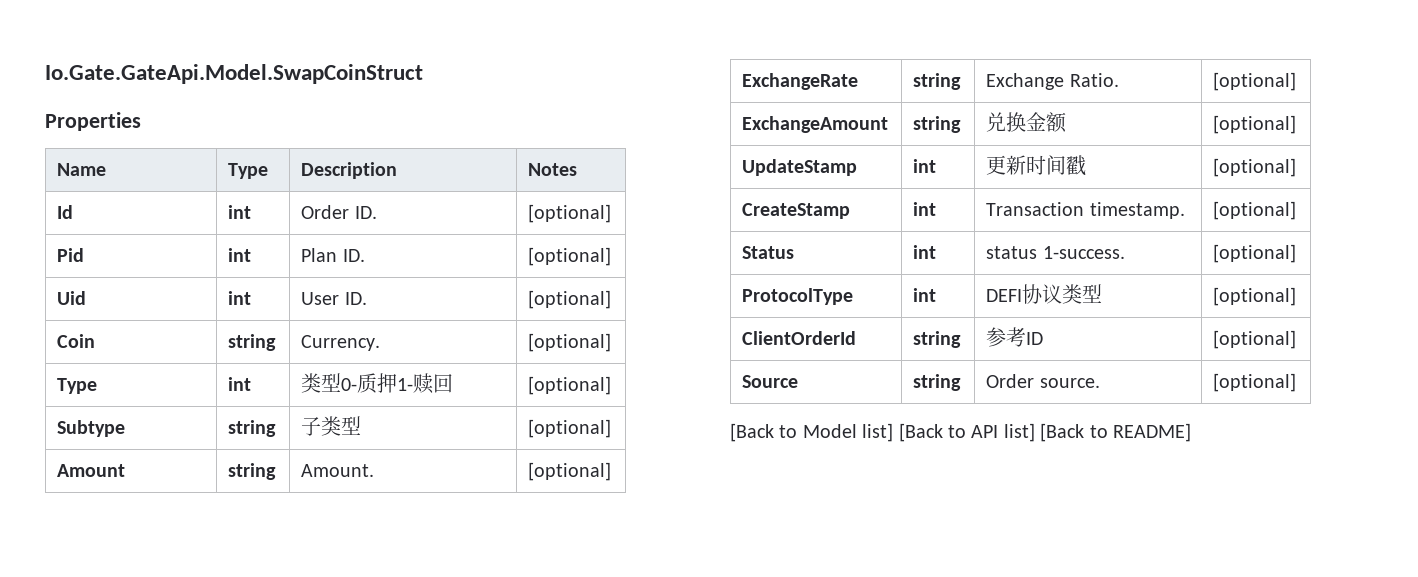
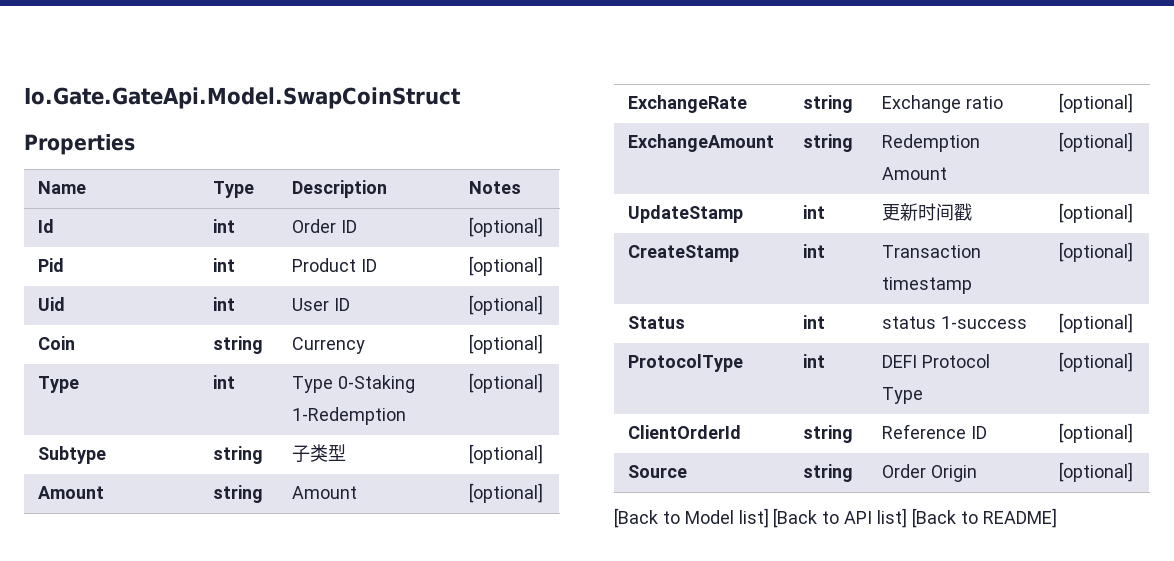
[354,206,377,219] ID. -> [341,220,358,233] ID
[301,248,365,262] Plan ID. -> [292,258,378,272] Product ID
[344,292,367,305] ID. -> [334,298,351,311] ID
[301,335,381,351] Currency. -> [292,337,366,354] Currency
[301,373,454,394] 类型0-质押1-赎回 -> [292,375,416,393] [292,407,407,425] Type 0-Staking 1-Redemption
[301,464,375,477] Amount. -> [292,486,358,499] Amount
[1069,73,1119,87] Ratio. -> [966,96,1004,109] ratio
[986,112,1068,133] 兑换金额 -> [882,134,981,152] [882,167,948,180] Redemption Amount
[1089,202,1185,219] timestamp. -> [882,277,973,294] timestamp
[1042,246,1125,259] 1-success. -> [941,316,1028,329] 1-success
[1022,284,1103,304] 协议类型 -> [922,354,991,368] [882,387,924,404] Protocol Type
[986,327,1027,347] 参考 -> [882,424,967,439] Reference
[1039,378,1100,388] source. -> [931,465,978,482] Origin

